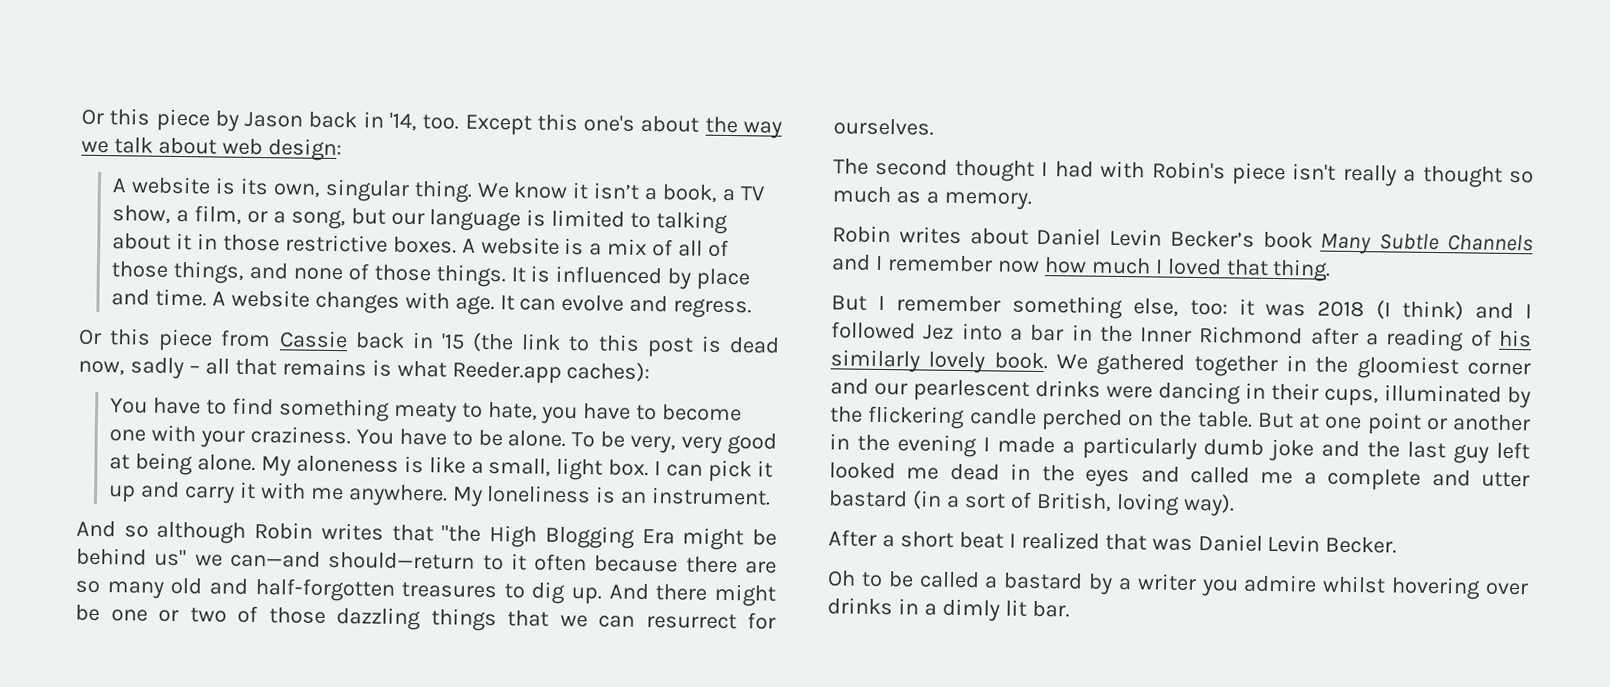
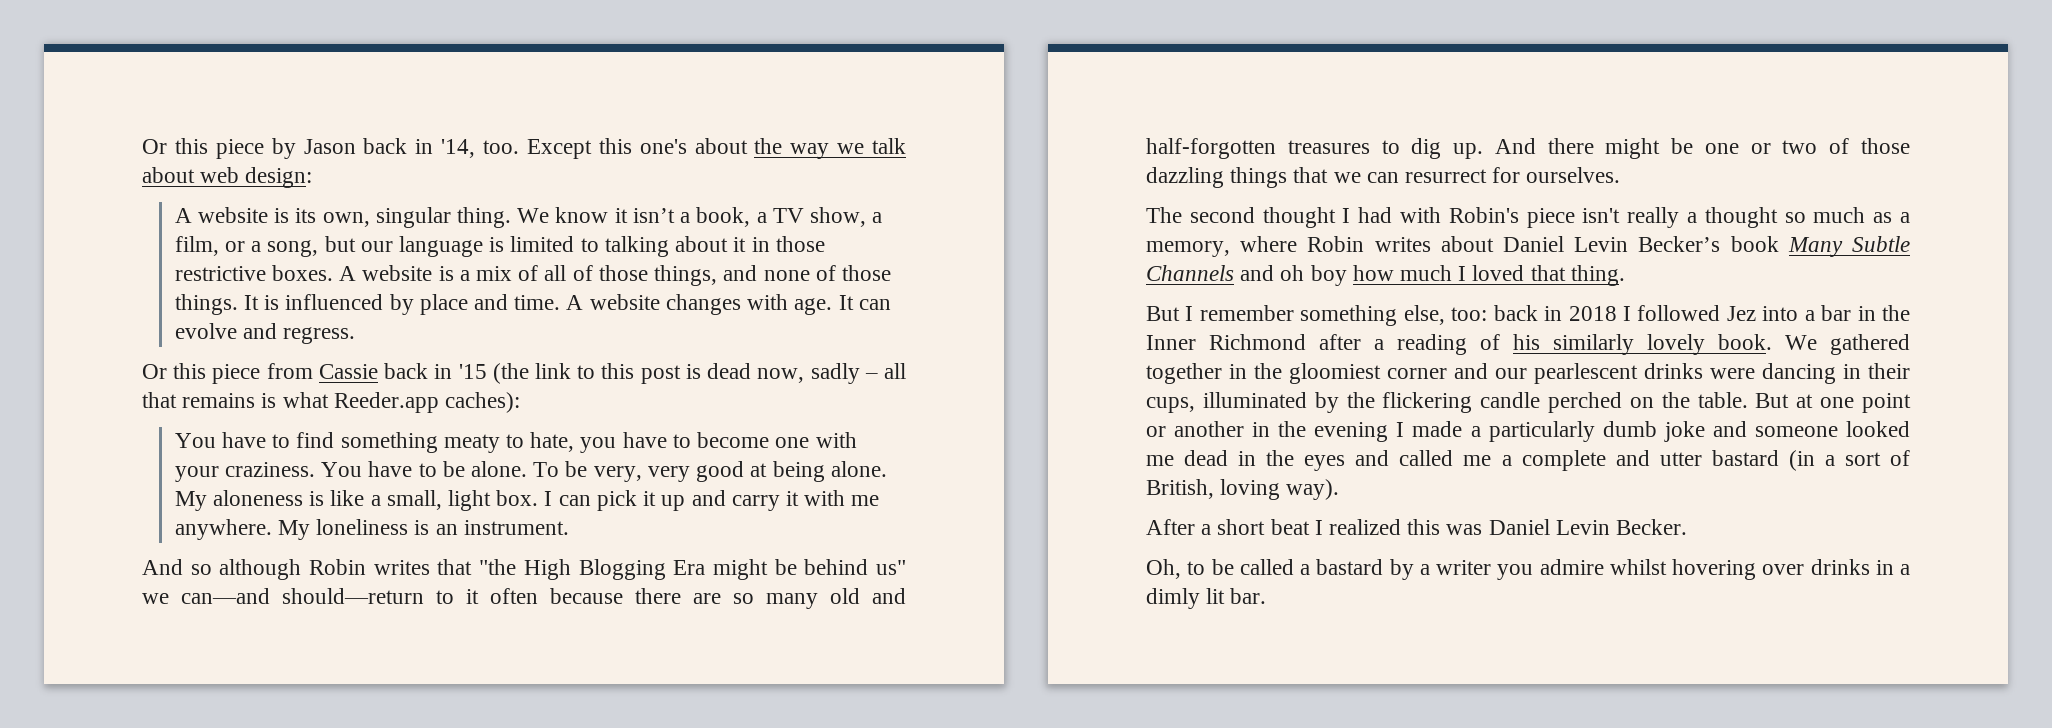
[943,191,1032,210] memory. // -> [1146,236,1298,257] memory, where
[874,255,1040,273] I remember now -> [1280,265,1347,286] oh boy
[1238,298,1515,321] it was 2018 (I think) and -> [1493,305,1617,321] back in 2018
[1367,441,1530,464] the last guy left -> [1754,426,1838,437] someone
[1104,533,1147,551] that -> [1407,519,1441,535] this
[827,570,856,587] Oh -> [1146,559,1181,579] Oh,

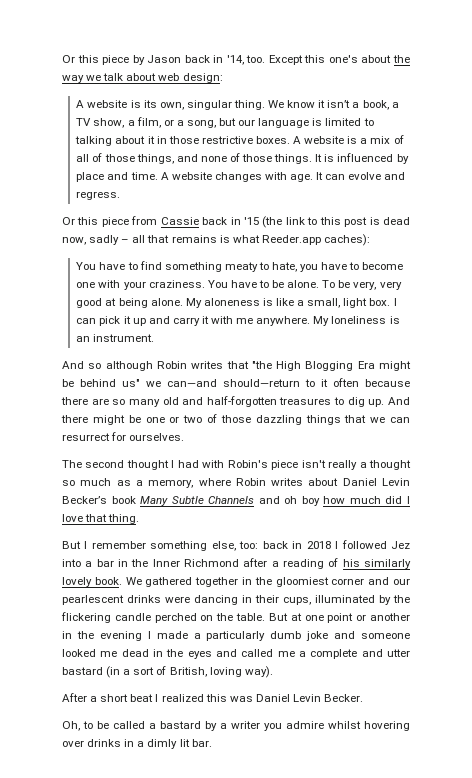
[1458,265,1525,281] I loved -> [385,496,410,504] [62,514,83,522] did I love

